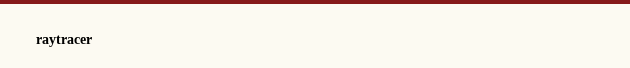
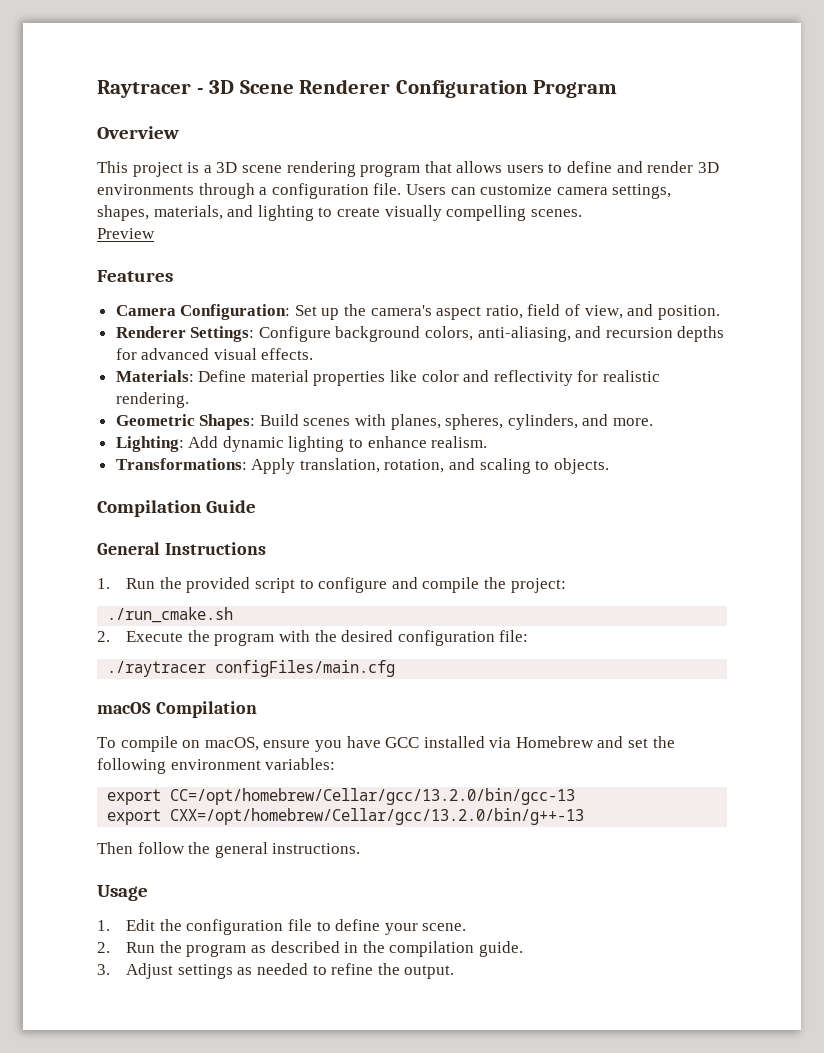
[36,35,92,47] raytracer -> [97,79,618,98] [97,126,179,139] [97,161,719,177] [97,183,672,199] [97,205,582,221] [97,228,155,239] [97,270,173,282] [115,304,720,320] [115,326,725,342] [115,348,314,360] [115,370,661,386] [115,392,189,408] [115,414,654,430] [115,436,488,452] [115,458,609,474] [97,500,257,517] [97,542,266,555] [97,577,566,593] [107,607,234,623] [97,630,529,646] [107,660,396,677] [97,701,257,718] [97,736,675,752] [97,758,336,774] [107,788,576,805] [107,808,585,825] [97,842,361,858] [97,885,148,901] [97,919,467,935] [97,941,524,957] [97,963,455,979] Raytracer - 3D Scene Renderer Configuration Program // Overview // This project is a 3D scene rendering program that allows users to define and render 3D environments through a configuration file. Users can customize camera settings, shapes, materials, and lighting to create visually compelling scenes. // Preview // Features // Camera Configuration: Set up the camera's aspect ratio, field of view, and position. // Renderer Settings: Configure background colors, anti-aliasing, and recursion depths for advanced visual effects. // Materials: Define material properties like color and reflectivity for realistic rendering. // Geometric Shapes: Build scenes with planes, spheres, cylinders, and more. // Lighting: Add dynamic lighting to enhance realism. // Transformations: Apply translation, rotation, and scaling to objects. // Compilation Guide // General Instructions // 1. Run the provided script to configure and compile the project: // ./run_cmake.sh // 2. Execute the program with the desired configuration file: // ./raytracer configFiles/main.cfg // macOS Compilation // To compile on macOS, ensure you have GCC installed via Homebrew and set the following environment variables: // export CC=/opt/homebrew/Cellar/gcc/13.2.0/bin/gcc-13 // export CXX=/opt/homebrew/Cellar/gcc/13.2.0/bin/g++-13 // Then follow the general instructions. // Usage // 1. Edit the configuration file to define your scene. // 2. Run the program as described in the compilation guide. // 3. Adjust settings as needed to refine the output.

